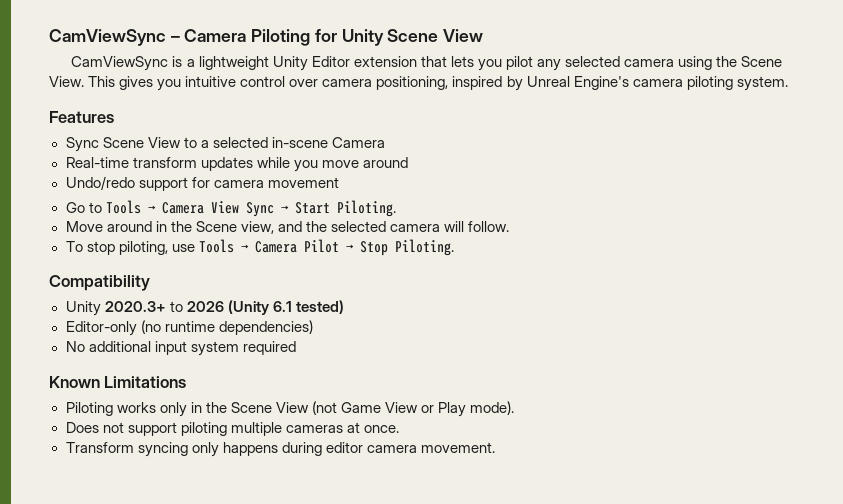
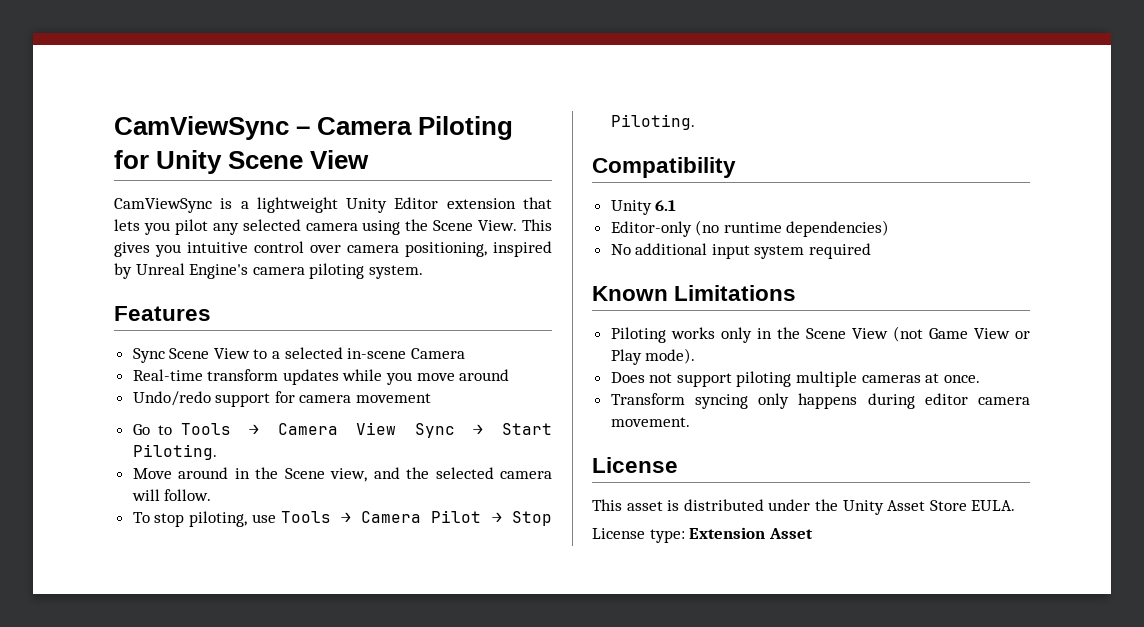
[104,300,269,315] 2020.3+ to 2026 (Unity -> (652, 207) none
[295,300,344,314] tested) -> (677, 205) none
(495, 447) none -> [592,457,678,473] [592,499,1016,515] [592,527,813,543] // License // This asset is distributed under the Unity Asset Store EULA. // License type: Extension Asset

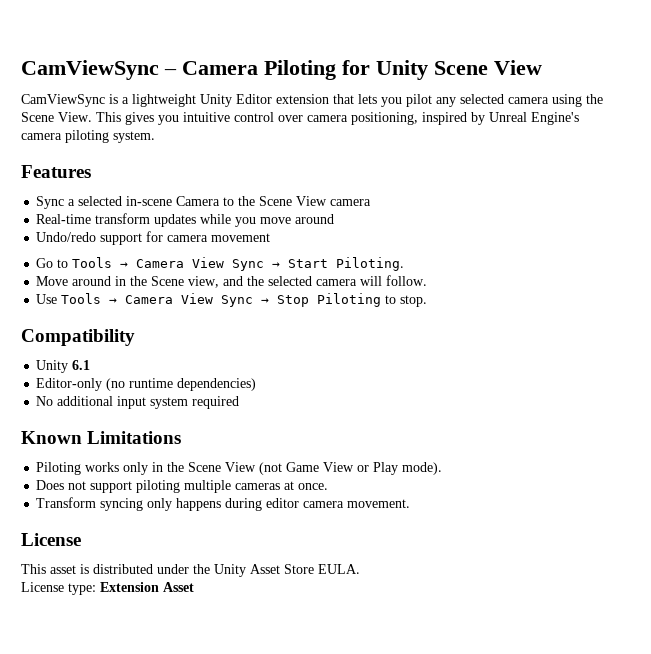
[169,348,268,359] Scene View to -> (65, 202) none
(465, 353) none -> [223,196,372,206] to the Scene View camera
[132,510,552,527] [610,114,695,130] To stop piloting, use Tools → Camera Pilot → Stop Piloting. -> [36,293,428,307] Use Tools → Camera View Sync → Stop Piloting to stop.

